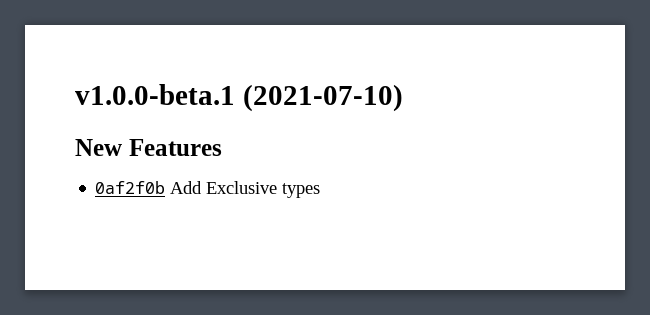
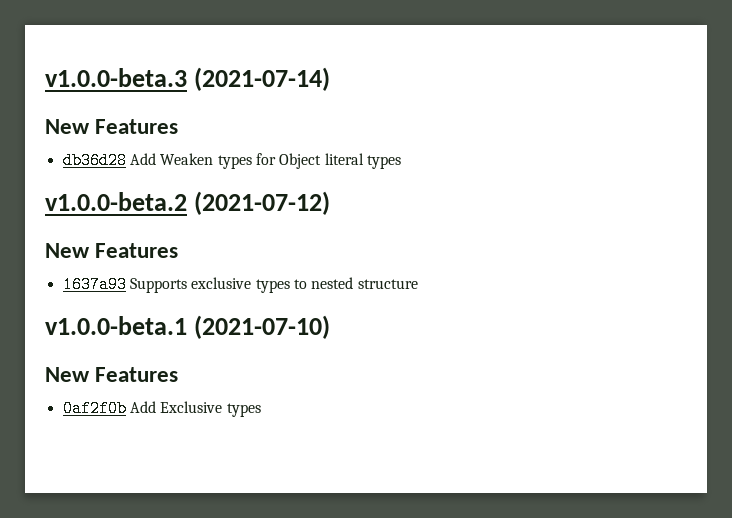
(75, 94) none -> [45,67,331,91] [45,119,179,134] [62,152,401,169] [45,191,331,215] [45,243,179,258] [62,276,418,293] v1.0.0-beta.3 (2021-07-14) // New Features // db36d28 Add Weaken types for Object literal types // v1.0.0-beta.2 (2021-07-12) // New Features // 1637a93 Supports exclusive types to nested structure //

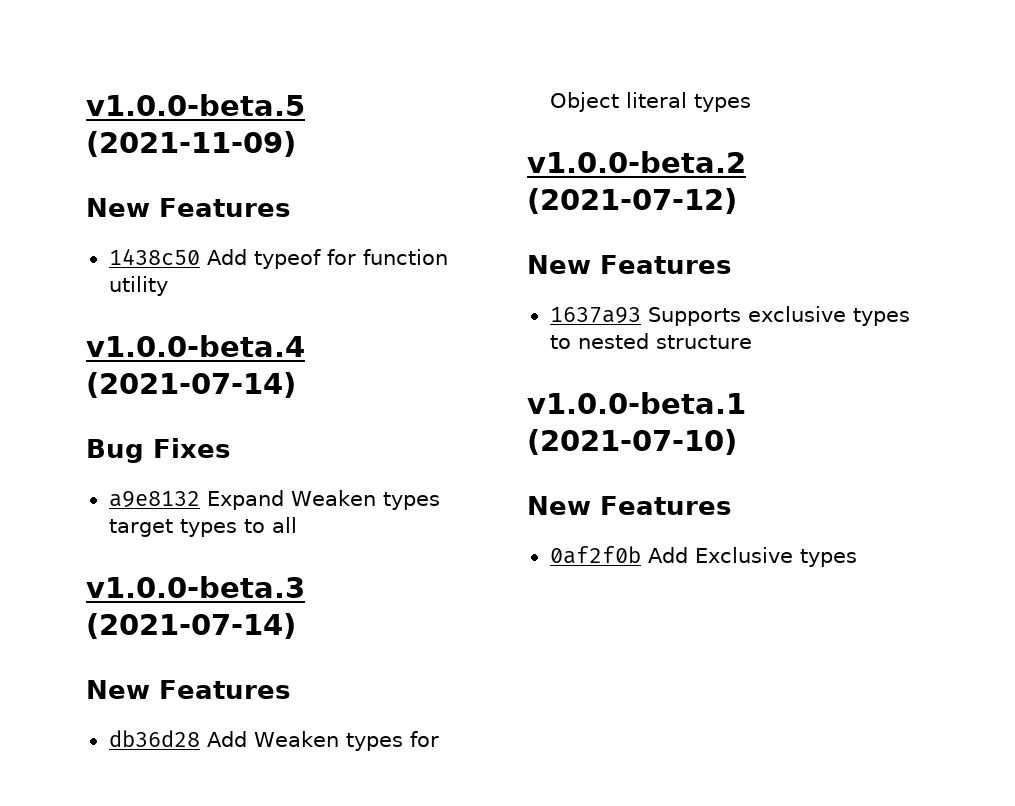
(45, 77) none -> [86,94,305,116] [86,131,296,157] [86,198,290,217] [108,249,448,269] [108,276,168,296] [86,335,305,357] [86,372,296,398] [86,438,230,463] [108,490,440,510] [108,517,297,537] v1.0.0-beta.5 (2021-11-09) // New Features // 1438c50 Add typeof for function utility // v1.0.0-beta.4 (2021-07-14) // Bug Fixes // a9e8132 Expand Weaken types target types to all //

